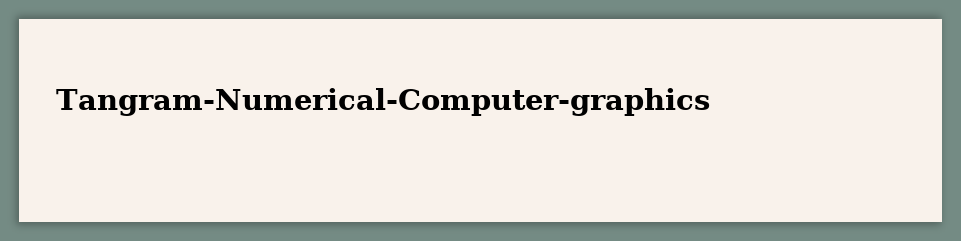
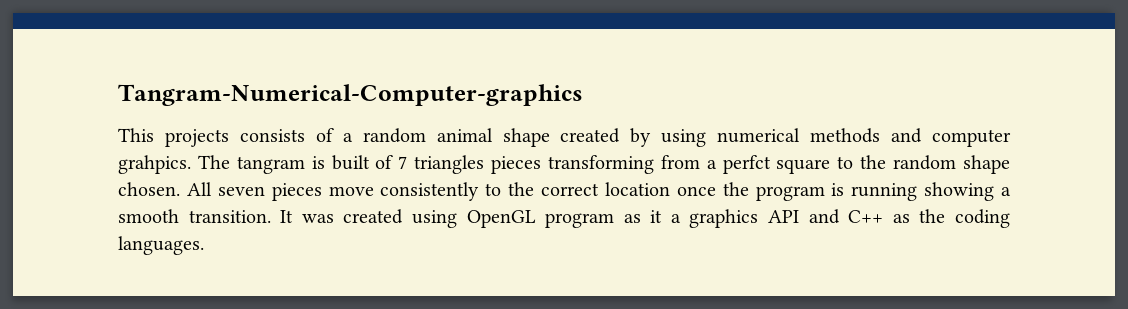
(710, 102) none -> [118,128,1012,147] [118,155,1010,174] [118,182,1011,201] [118,209,1011,228] [118,236,204,255] // This projects consists of a random animal shape created by using numerical methods and computer grahpics. The tangram is built of 7 triangles pieces transforming from a perfct square to the random shape chosen. All seven pieces move consistently to the correct location once the program is running showing a smooth transition. It was created using OpenGL program as it a graphics API and C++ as the coding languages.

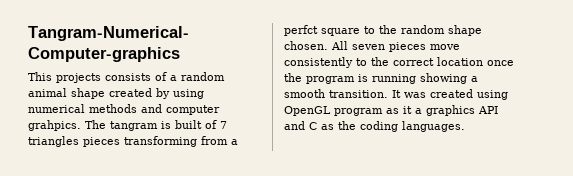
[848,210,884,223] C++ -> [309,122,317,130] C

